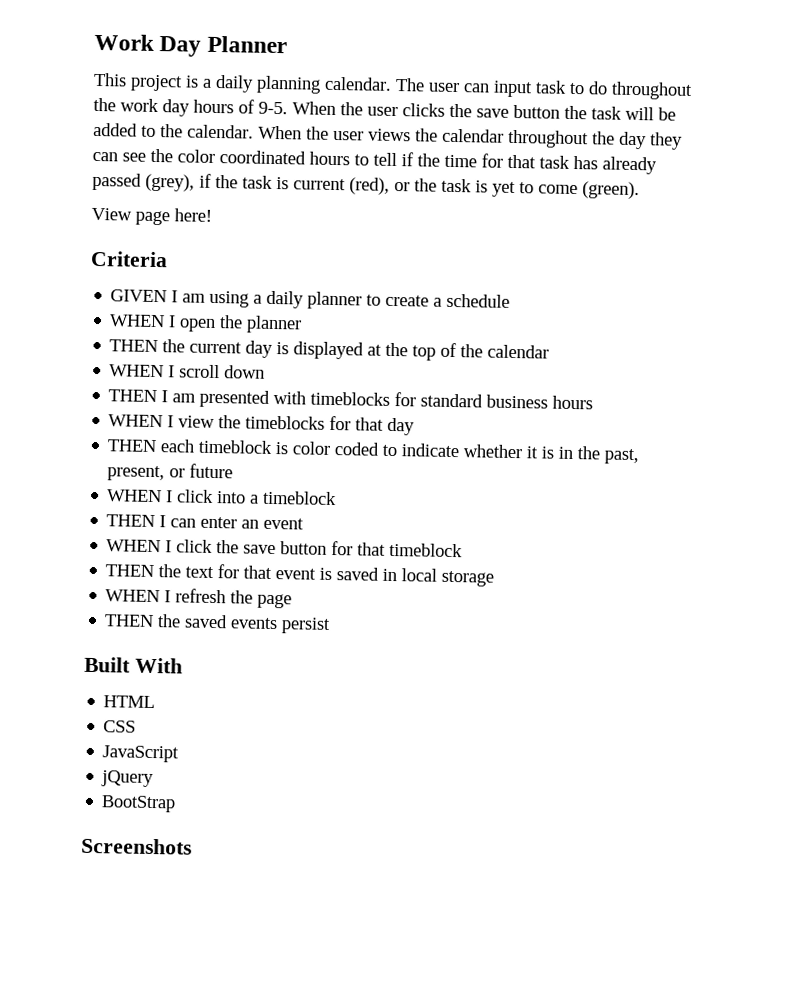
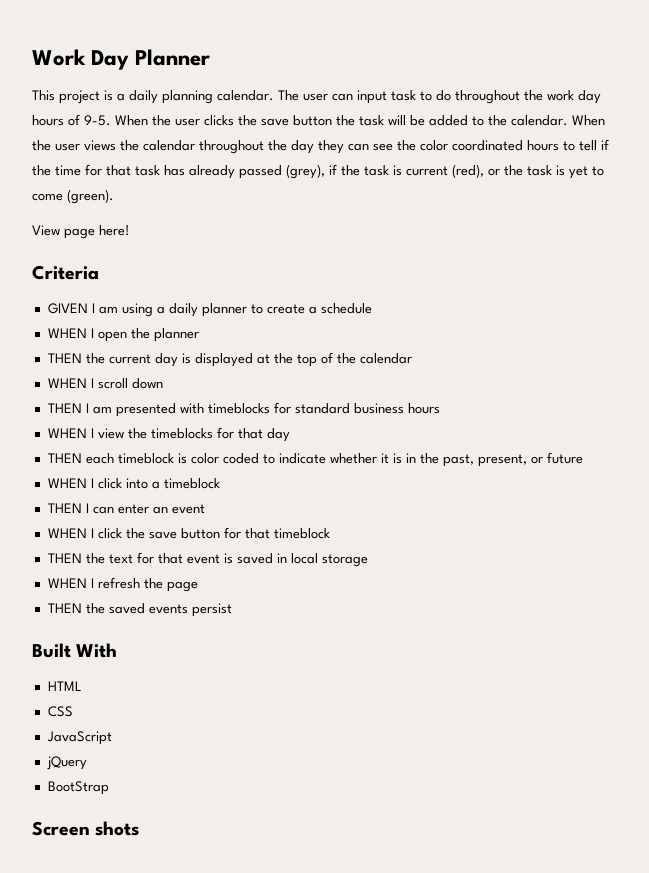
[81,837,192,855] Screenshots -> [32,821,140,836] Screen shots

